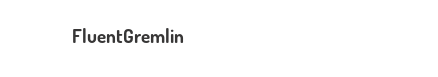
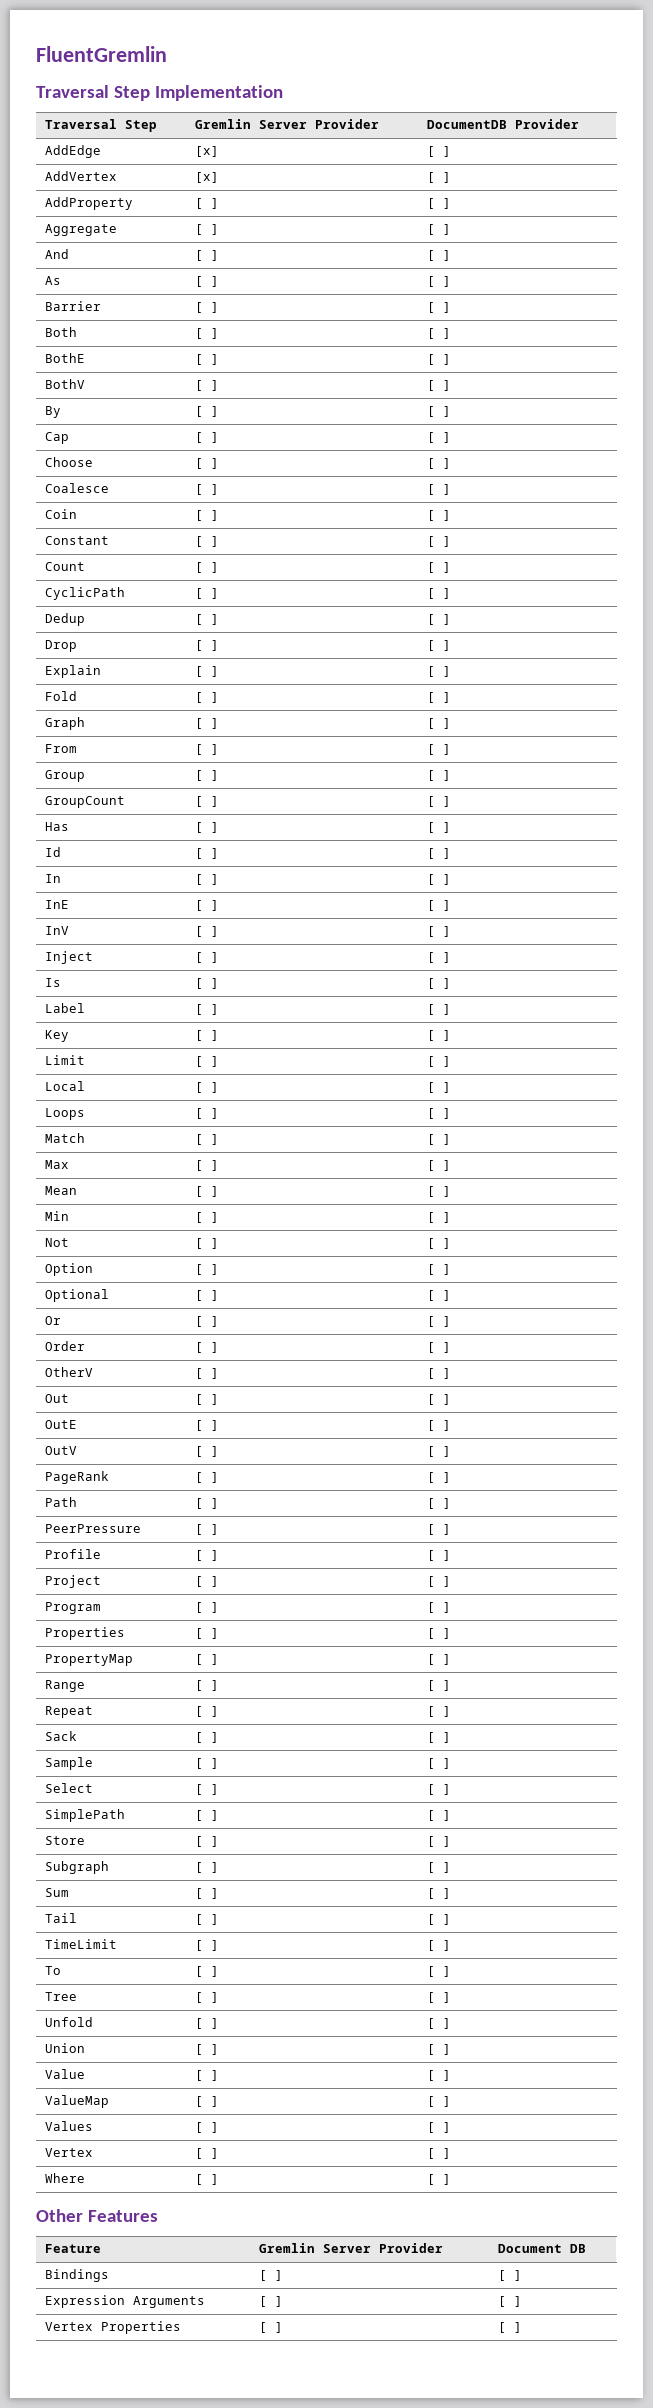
(184, 35) none -> [36,85,283,101] [44,119,157,132] [194,119,379,129] [426,119,579,129] [44,145,101,158] [194,146,219,157] [426,146,451,157] [44,171,117,181] [194,172,219,183] [426,172,451,183] [44,197,133,210] [194,198,219,209] [426,198,451,209] [44,224,117,236] [194,224,219,235] [426,224,451,235] [44,249,69,259] [194,250,219,261] [426,250,451,261] [44,276,61,285] [194,276,219,287] [426,276,451,287] [44,301,101,311] [194,302,219,313] [426,302,451,313] [44,327,77,337] [194,328,219,339] [426,328,451,339] [44,353,85,363] [194,354,219,365] [426,354,451,365] [44,379,85,389] [194,380,219,391] [426,380,451,391] [44,406,61,418] [194,406,219,417] [426,406,451,417] [44,432,69,444] [194,432,219,443] [426,432,451,443] [44,457,93,467] [194,458,219,469] [426,458,451,469] [44,483,109,493] [194,484,219,495] [426,484,451,495] [44,509,77,519] [194,510,219,521] [426,510,451,521] [44,536,109,545] [194,536,219,547] [426,536,451,547] [44,562,85,571] [194,562,219,573] [426,562,451,573] [44,587,125,600] [194,588,219,599] [426,588,451,599] [44,613,85,626] [194,614,219,625] [426,614,451,625] [44,640,77,652] [194,640,219,651] [426,640,451,651] [44,665,101,678] [194,666,219,677] [426,666,451,677] [44,691,77,701] [194,692,219,703] [426,692,451,703] [44,717,85,730] [194,718,219,729] [426,718,451,729] [44,744,77,753] [194,744,219,755] [426,744,451,755] [44,770,85,782] [194,770,219,781] [426,770,451,781] [44,796,125,808] [194,796,219,807] [426,796,451,807] [44,822,69,831] [194,822,219,833] [426,822,451,833] [44,847,61,857] [194,848,219,859] [426,848,451,859] [44,874,61,883] [194,874,219,885] [426,874,451,885] [44,900,69,909] [194,900,219,911] [426,900,451,911] [44,926,69,935] [194,926,219,937] [426,926,451,937] [44,951,93,964] [194,952,219,963] [426,952,451,963] [44,978,61,987] [194,978,219,989] [426,978,451,989] [44,1003,85,1013] [194,1004,219,1015] [426,1004,451,1015] [44,1030,69,1042] [194,1030,219,1041] [426,1030,451,1041] [44,1055,85,1065] [194,1056,219,1067] [426,1056,451,1067] [44,1081,85,1091] [194,1082,219,1093] [426,1082,451,1093] [44,1108,85,1120] [194,1108,219,1119] [426,1108,451,1119] [44,1133,85,1143] [194,1134,219,1145] [426,1134,451,1145] [44,1160,69,1169] [194,1160,219,1171] [426,1160,451,1171] [44,1186,77,1195] [194,1186,219,1197] [426,1186,451,1197] [44,1211,69,1221] [194,1212,219,1223] [426,1212,451,1223] [44,1238,69,1247] [194,1238,219,1249] [426,1238,451,1249] [44,1263,93,1276] [194,1264,219,1275] [426,1264,451,1275] [44,1289,109,1302] [194,1290,219,1301] [426,1290,451,1301] [44,1316,61,1325] [194,1316,219,1327] [426,1316,451,1327] [44,1341,85,1351] [194,1342,219,1353] [426,1342,451,1353] [44,1367,93,1377] [194,1368,219,1379] [426,1368,451,1379] [44,1394,69,1403] [194,1394,219,1405] [426,1394,451,1405] [44,1420,77,1429] [194,1420,219,1431] [426,1420,451,1431] [44,1446,77,1455] [194,1446,219,1457] [426,1446,451,1457] [44,1471,109,1484] [194,1472,219,1483] [426,1472,451,1483] [44,1497,77,1507] [194,1498,219,1509] [426,1498,451,1509] [44,1524,141,1533] [194,1524,219,1535] [426,1524,451,1535] [44,1549,101,1559] [194,1550,219,1561] [426,1550,451,1561] [44,1575,101,1588] [194,1576,219,1587] [426,1576,451,1587] [44,1602,101,1614] [194,1602,219,1613] [426,1602,451,1613] [44,1627,125,1640] [194,1628,219,1639] [426,1628,451,1639] [44,1654,133,1666] [194,1654,219,1665] [426,1654,451,1665] [44,1680,85,1692] [194,1680,219,1691] [426,1680,451,1691] [44,1706,93,1718] [194,1706,219,1717] [426,1706,451,1717] [44,1731,77,1741] [194,1732,219,1743] [426,1732,451,1743] [44,1757,93,1770] [194,1758,219,1769] [426,1758,451,1769] [44,1783,93,1793] [194,1784,219,1795] [426,1784,451,1795] [44,1809,125,1822] [194,1810,219,1821] [426,1810,451,1821] [44,1836,85,1845] [194,1836,219,1847] [426,1836,451,1847] [44,1861,109,1874] [194,1862,219,1873] [426,1862,451,1873] [44,1888,69,1897] [194,1888,219,1899] [426,1888,451,1899] [44,1913,77,1923] [194,1914,219,1925] [426,1914,451,1925] [44,1939,117,1949] [194,1940,219,1951] [426,1940,451,1951] [44,1966,61,1975] [194,1966,219,1977] [426,1966,451,1977] [44,1992,77,2001] [194,1992,219,2003] [426,1992,451,2003] [44,2017,93,2027] [194,2018,219,2029] [426,2018,451,2029] [44,2043,85,2053] [194,2044,219,2055] [426,2044,451,2055] [44,2069,85,2079] [194,2070,219,2081] [426,2070,451,2081] [44,2095,109,2108] [194,2096,219,2107] [426,2096,451,2107] [44,2121,93,2131] [194,2122,219,2133] [426,2122,451,2133] [44,2148,93,2157] [194,2148,219,2159] [426,2148,451,2159] [44,2173,85,2183] [194,2174,219,2185] [426,2174,451,2185] [36,2209,158,2222] [44,2244,101,2253] [258,2243,443,2253] [497,2244,586,2253] [44,2269,109,2282] [258,2270,283,2281] [497,2270,522,2281] [44,2295,205,2308] [258,2296,283,2307] [497,2296,522,2307] [44,2321,181,2334] [258,2322,283,2333] [497,2322,522,2333] // Traversal Step Implementation // Traversal Step | Gremlin Server Provider | DocumentDB Provider // AddEdge | [x] | [ ] // AddVertex | [x] | [ ] // AddProperty | [ ] | [ ] // Aggregate | [ ] | [ ] // And | [ ] | [ ] // As | [ ] | [ ] // Barrier | [ ] | [ ] // Both | [ ] | [ ] // BothE | [ ] | [ ] // BothV | [ ] | [ ] // By | [ ] | [ ] // Cap | [ ] | [ ] // Choose | [ ] | [ ] // Coalesce | [ ] | [ ] // Coin | [ ] | [ ] // Constant | [ ] | [ ] // Count | [ ] | [ ] // CyclicPath | [ ] | [ ] // Dedup | [ ] | [ ] // Drop | [ ] | [ ] // Explain | [ ] | [ ] // Fold | [ ] | [ ] // Graph | [ ] | [ ] // From | [ ] | [ ] // Group | [ ] | [ ] // GroupCount | [ ] | [ ] // Has | [ ] | [ ] // Id | [ ] | [ ] // In | [ ] | [ ] // InE | [ ] | [ ] // InV | [ ] | [ ] // Inject | [ ] | [ ] // Is | [ ] | [ ] // Label | [ ] | [ ] // Key | [ ] | [ ] // Limit | [ ] | [ ] // Local | [ ] | [ ] // Loops | [ ] | [ ] // Match | [ ] | [ ] // Max | [ ] | [ ] // Mean | [ ] | [ ] // Min | [ ] | [ ] // Not | [ ] | [ ] // Option | [ ] | [ ] // Optional | [ ] | [ ] // Or | [ ] | [ ] // Order | [ ] | [ ] // OtherV | [ ] | [ ] // Out | [ ] | [ ] // OutE | [ ] | [ ] // OutV | [ ] | [ ] // PageRank | [ ] | [ ] // Path | [ ] | [ ] // PeerPressure | [ ] | [ ] // Profile | [ ] | [ ] // Project | [ ] | [ ] // Program | [ ] | [ ] // Properties | [ ] | [ ] // PropertyMap | [ ] | [ ] // Range | [ ] | [ ] // Repeat | [ ] | [ ] // Sack | [ ] | [ ] // Sample | [ ] | [ ] // Select | [ ] | [ ] // SimplePath | [ ] | [ ] // Store | [ ] | [ ] // Subgraph | [ ] | [ ] // Sum | [ ] | [ ] // Tail | [ ] | [ ] // TimeLimit | [ ] | [ ] // To | [ ] | [ ] // Tree | [ ] | [ ] // Unfold | [ ] | [ ] // Union | [ ] | [ ] // Value | [ ] | [ ] // ValueMap | [ ] | [ ] // Values | [ ] | [ ] // Vertex | [ ] | [ ] // Where | [ ] | [ ] // Other Features // Feature | Gremlin Server Provider | Document DB // Bindings | [ ] | [ ] // Expression Arguments | [ ] | [ ] // Vertex Properties | [ ] | [ ]

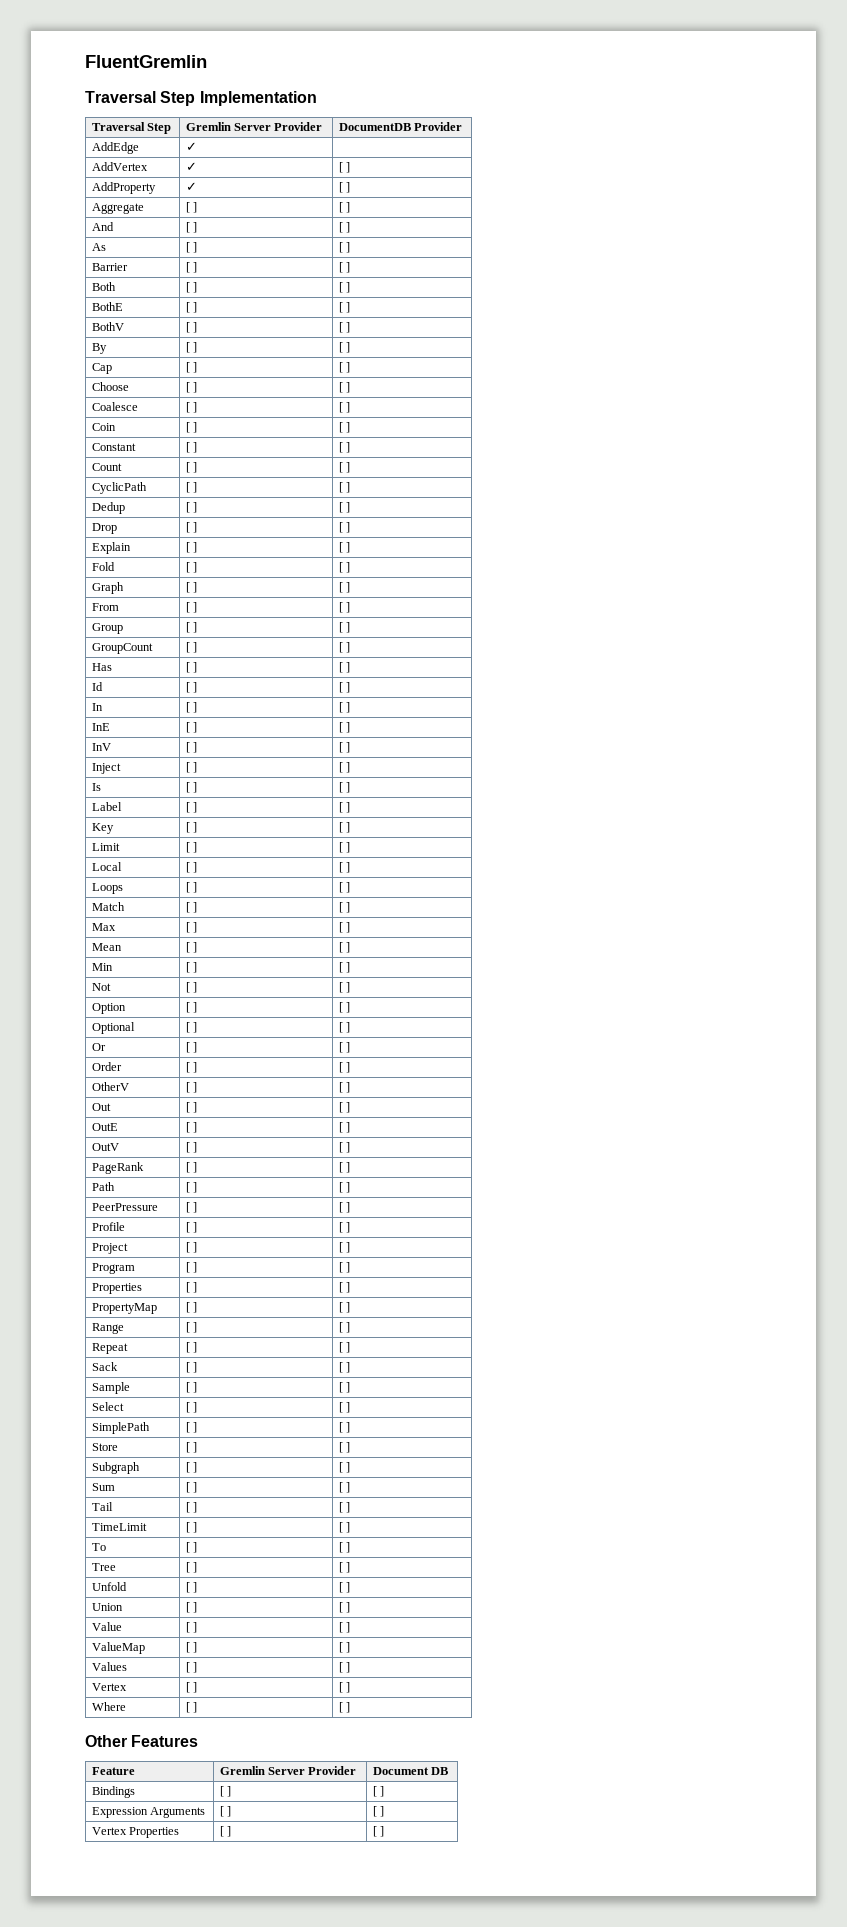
[194,146,219,157] [426,146,451,157] [x] | [ ] -> [185,142,197,151] ✓ |
[194,172,219,183] [x] -> [185,162,197,171] ✓
[194,198,219,209] [ ] -> [185,182,197,191] ✓

